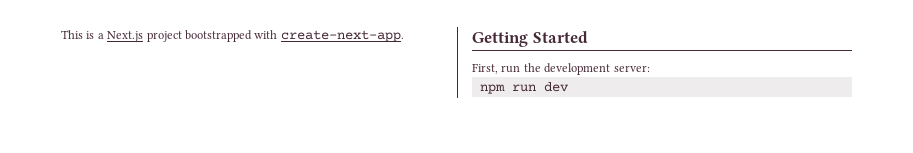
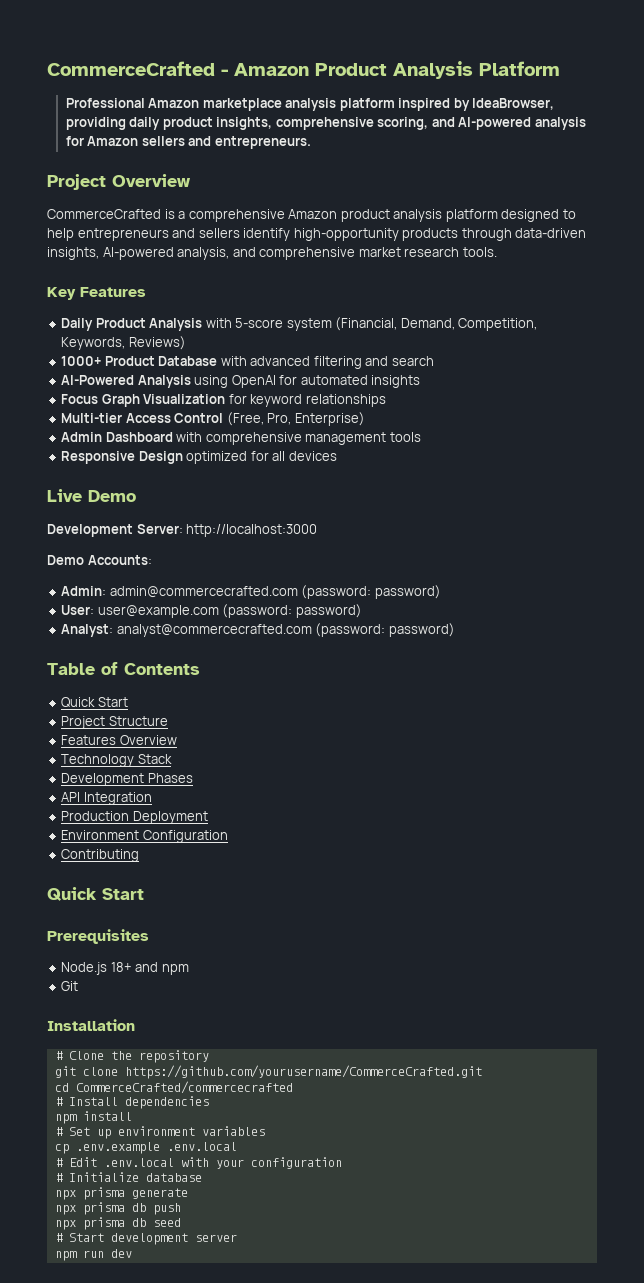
[61,30,404,42] [472,31,588,47] [472,63,650,75] This is a Next.js project bootstrapped with create-next-app. // Getting Started // First, run the development server: -> [47,61,560,79] [65,98,555,111] [65,117,586,130] [65,136,311,149] [47,174,191,190] [47,209,576,222] [47,228,587,241] [47,247,497,260] [47,287,146,300] [61,317,538,331] [61,336,186,350] [61,356,434,369] [61,375,421,388] [61,394,386,407] [61,412,365,426] [61,432,421,445] [61,451,337,464] [47,489,136,502] [47,524,318,537] [47,555,152,565] [61,585,441,599] [61,604,362,618] [61,623,455,637] [47,662,200,675] [61,697,128,708] [61,716,168,729] [61,735,177,745] [61,754,172,767] [61,773,193,786] [61,792,152,805] [61,811,208,824] [61,830,228,843] [61,849,140,862] [47,887,144,901] [47,929,149,944] [61,962,189,975] [61,981,79,991] [47,1019,135,1031] [54,1050,209,1063] [54,1065,482,1079] [54,1081,293,1094] [54,1096,209,1109] [54,1111,132,1124] [54,1126,265,1139] [54,1142,237,1154] [54,1157,342,1169] [54,1172,202,1182] [54,1187,188,1200] [54,1202,181,1215] [54,1217,181,1230] [54,1233,237,1245] CommerceCrafted - Amazon Product Analysis Platform // Professional Amazon marketplace analysis platform inspired by IdeaBrowser, providing daily product insights, comprehensive scoring, and AI-powered analysis for Amazon sellers and entrepreneurs. // Project Overview // CommerceCrafted is a comprehensive Amazon product analysis platform designed to help entrepreneurs and sellers identify high-opportunity products through data-driven insights, AI-powered analysis, and comprehensive market research tools. // Key Features // Daily Product Analysis with 5-score system (Financial, Demand, Competition, Keywords, Reviews) // 1000+ Product Database with advanced filtering and search // AI-Powered Analysis using OpenAI for automated insights // Focus Graph Visualization for keyword relationships // Multi-tier Access Control (Free, Pro, Enterprise) // Admin Dashboard with comprehensive management tools // Responsive Design optimized for all devices // Live Demo // Development Server: http://localhost:3000 // Demo Accounts: // Admin: admin@commercecrafted.com (password: password) // User: user@example.com (password: password) // Analyst: analyst@commercecrafted.com (password: password) // Table of Contents // Quick Start // Project Structure // Features Overview // Technology Stack // Development Phases // API Integration // Production Deployment // Environment Configuration // Contributing // Quick Start // Prerequisites // Node.js 18+ and npm // Git // Installation // # Clone the repository // git clone https://github.com/yourusername/CommerceCrafted.git // cd CommerceCrafted/commercecrafted // # Install dependencies // npm install // # Set up environment variables // cp .env.example .env.local // # Edit .env.local with your configuration // # Initialize database // npx prisma generate // npx prisma db push // npx prisma db seed // # Start development server

